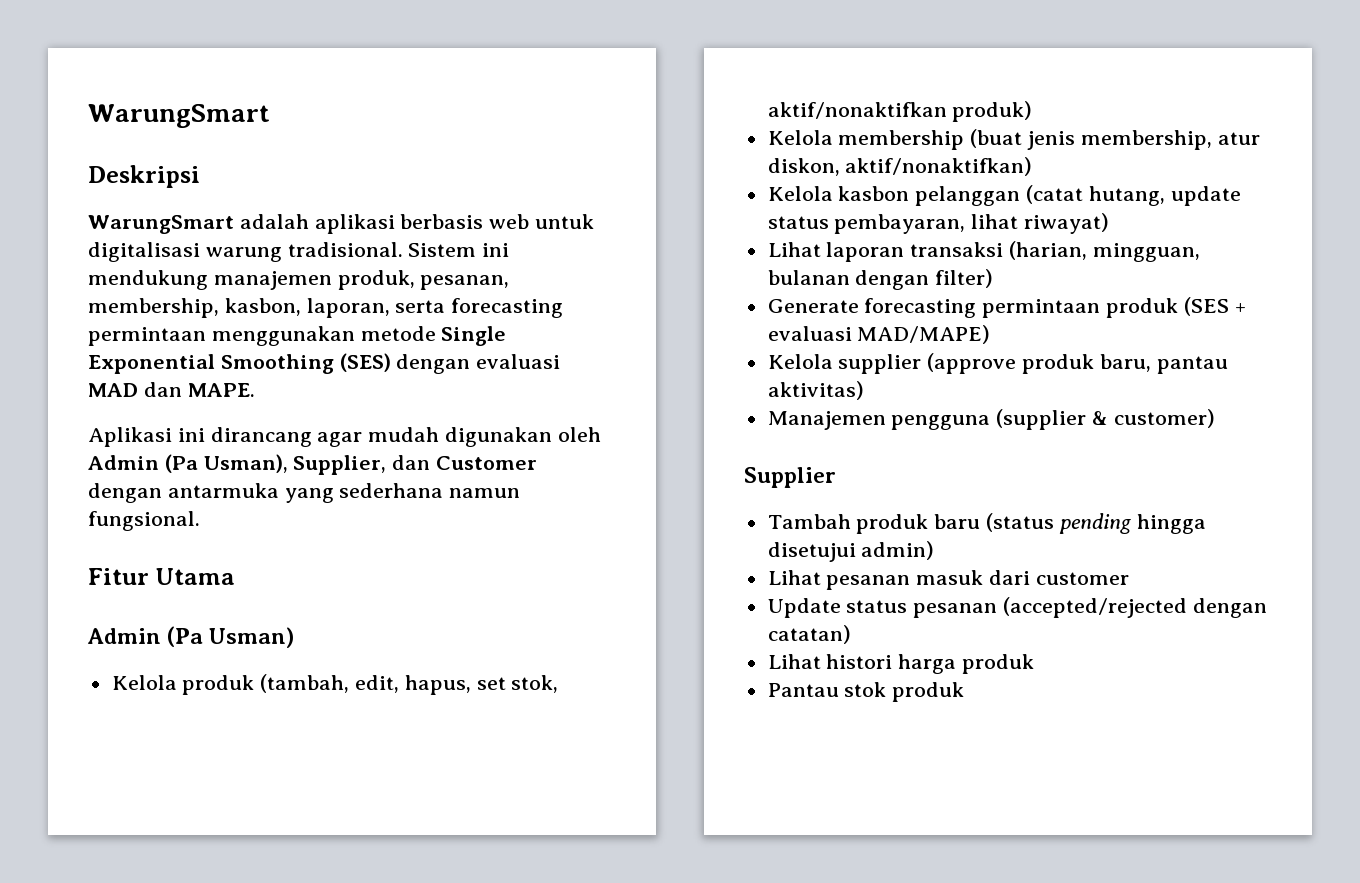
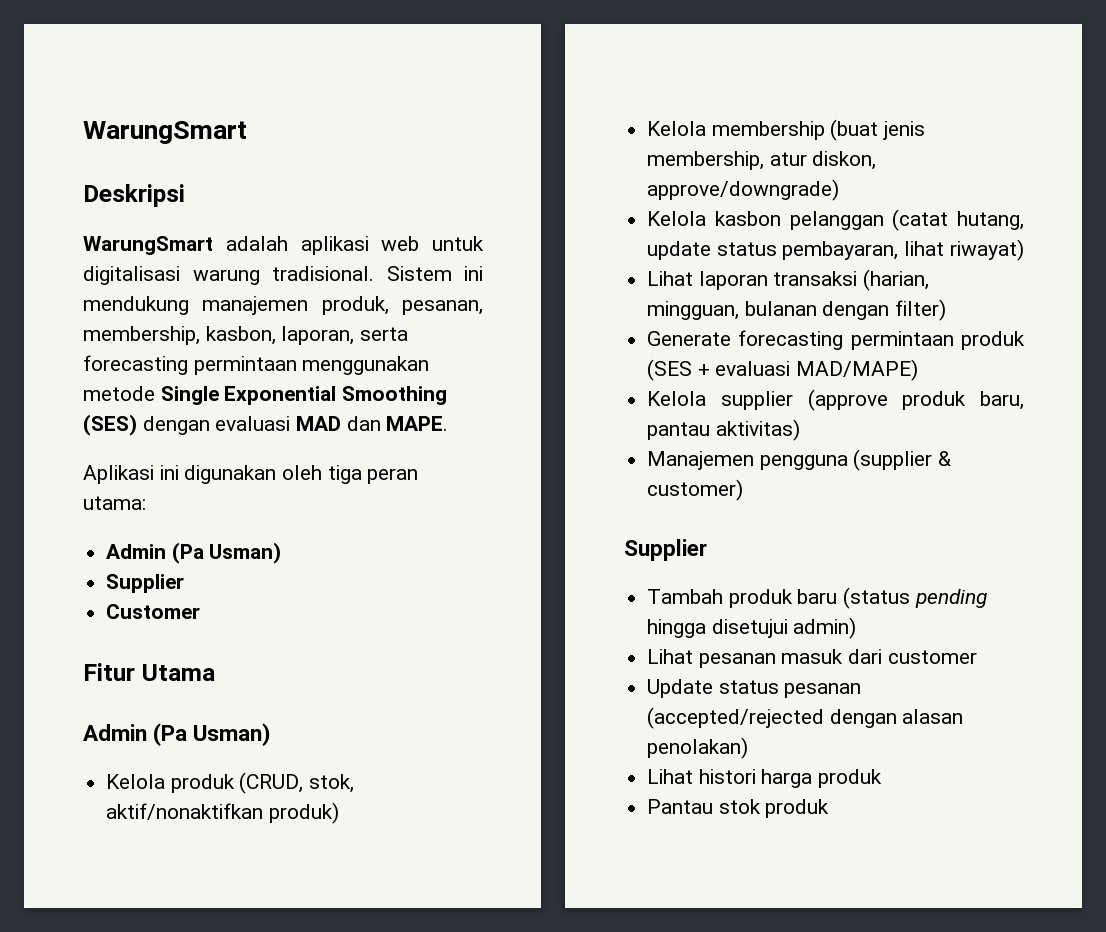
[400,214,484,229] berbasis -> (369, 245) none
[210,427,601,447] [88,454,538,475] [88,483,521,503] [88,511,200,531] dirancang agar mudah digunakan oleh Admin (Pa Usman), Supplier, dan Customer dengan antarmuka yang sederhana namun fungsional. -> [184,465,419,484] [83,496,146,510] [106,542,282,564] [106,574,185,593] [106,604,201,619] digunakan oleh tiga peran utama: // Admin (Pa Usman) // Supplier // Customer
[260,674,506,695] (tambah, edit, hapus, set -> [239,772,304,794] (CRUD,
[845,157,1033,176] aktif/nonaktifkan) -> [647,179,840,201] approve/downgrade)
[767,625,851,644] catatan) -> [902,709,964,724] [647,737,749,759] alasan penolakan)

